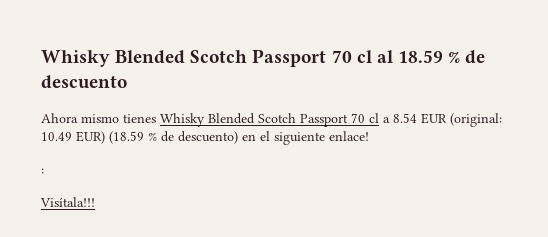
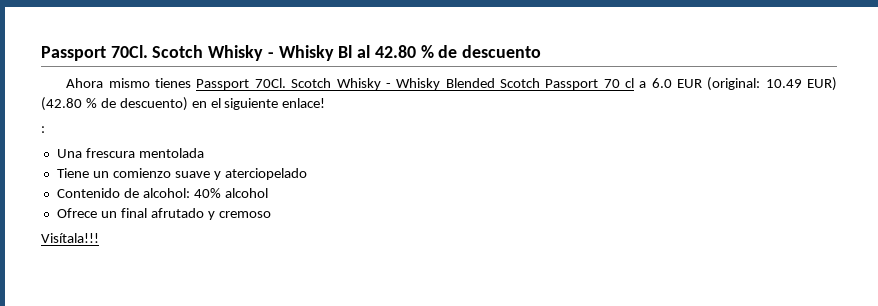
[41,49,443,67] Whisky Blended Scotch Passport 70 cl al 18.59 -> [41,45,416,61] Passport 70Cl. Scotch Whisky - Whisky Bl al 42.80
(156, 118) none -> [196,78,391,90] Passport 70Cl. Scotch Whisky -
[393,113,417,123] 8.54 -> [651,78,672,88] 6.0
[109,131,144,144] (18.59 -> [41,97,82,111] (42.80
(44, 171) none -> [56,148,204,158] [56,168,307,180] [56,188,268,198] [56,208,271,220] // Una frescura mentolada // Tiene un comienzo suave y aterciopelado // Contenido de alcohol: 40% alcohol // Ofrece un final afrutado y cremoso

